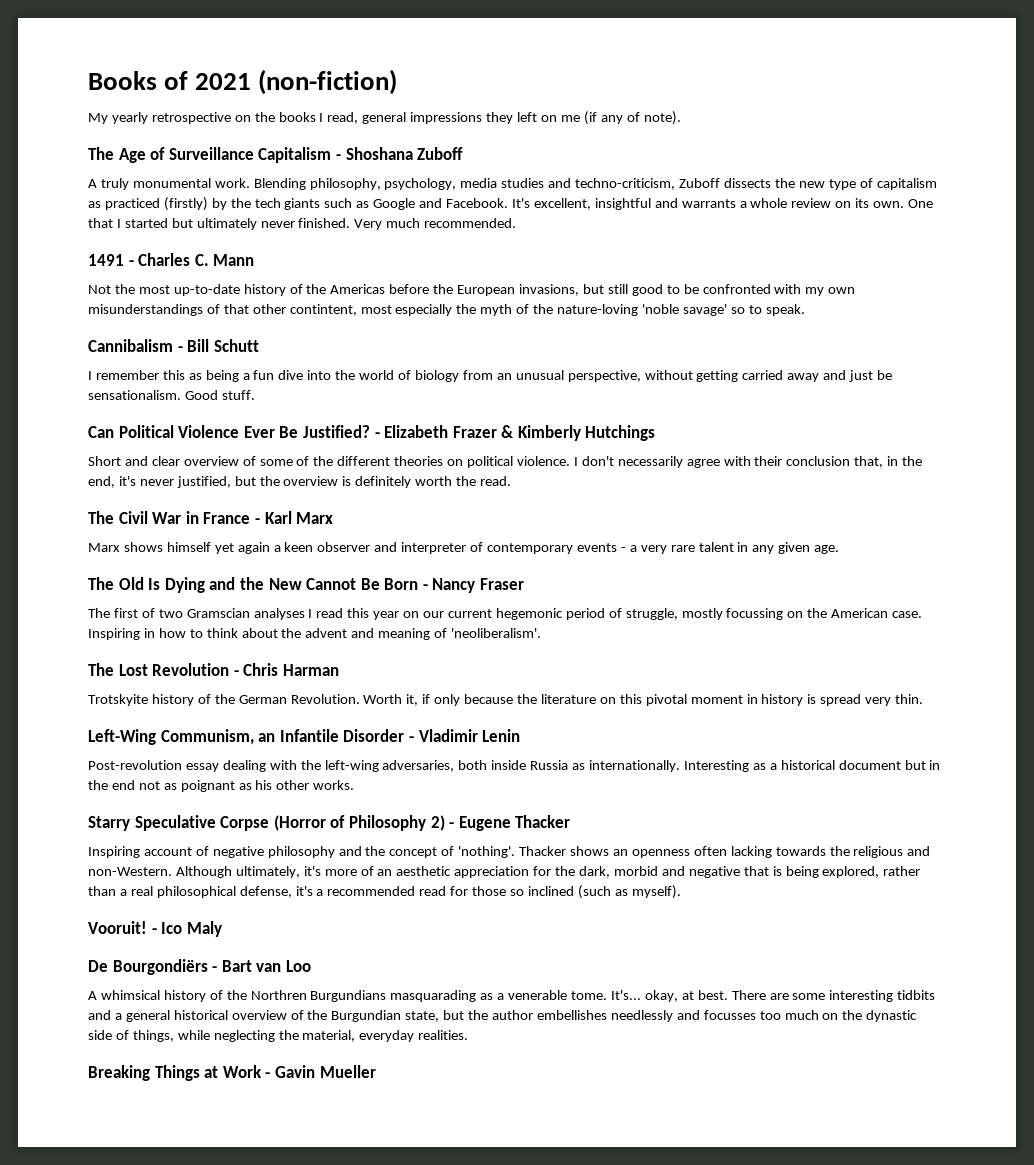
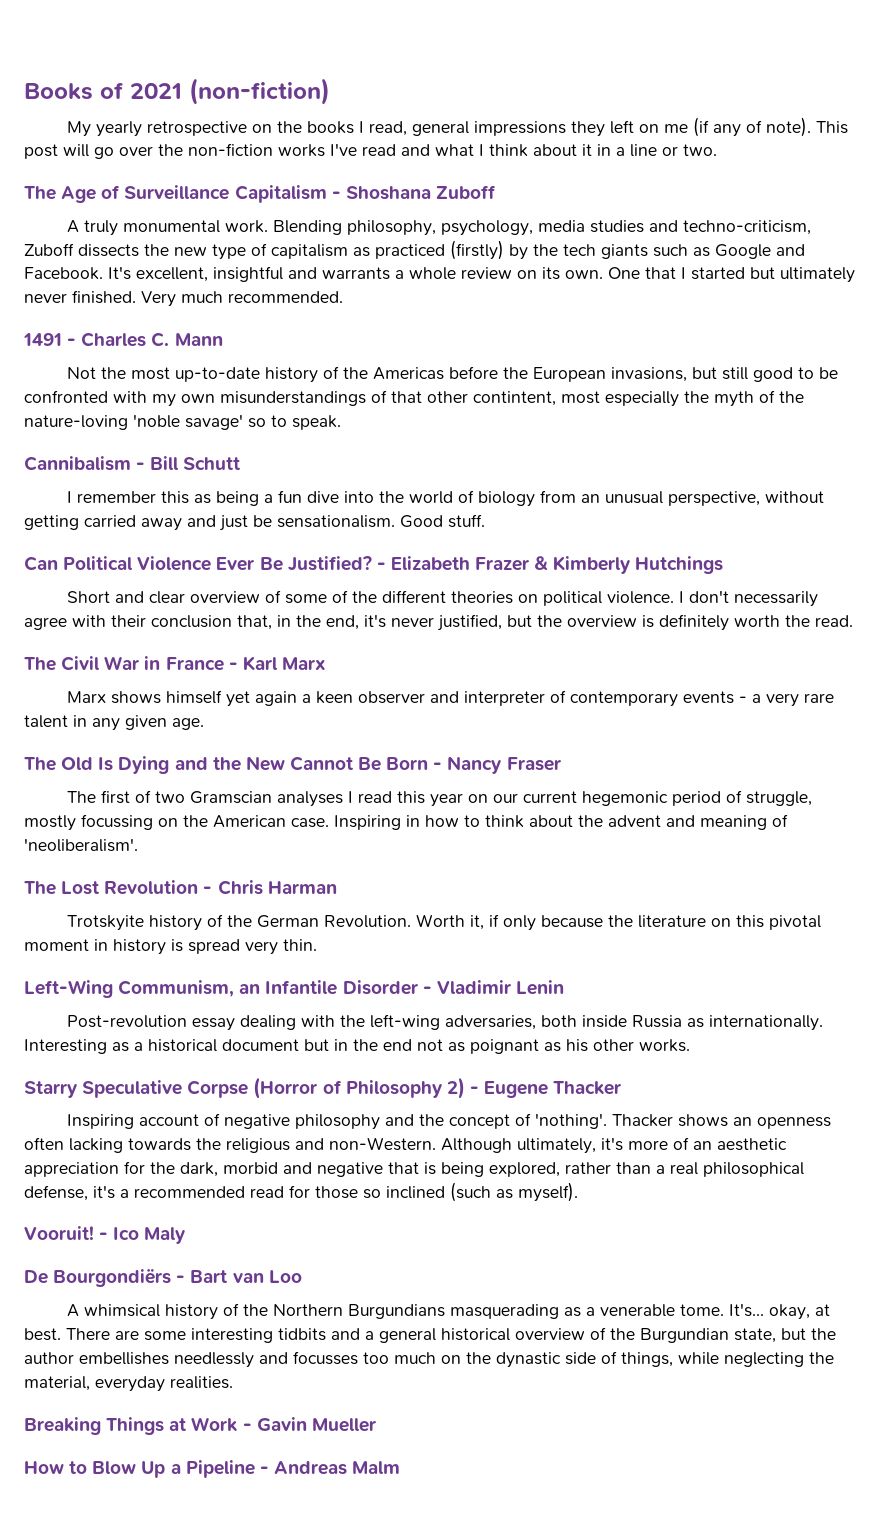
(681, 118) none -> [815,121,848,134] [24,143,717,159] This post will go over the non-fiction works I've read and what I think about it in a line or two.
[250,990,477,1002] Northren Burgundians masquarading -> [272,1304,559,1319] Northern Burgundians masquerading
(376, 1071) none -> [24,1460,401,1478] // How to Blow Up a Pipeline - Andreas Malm

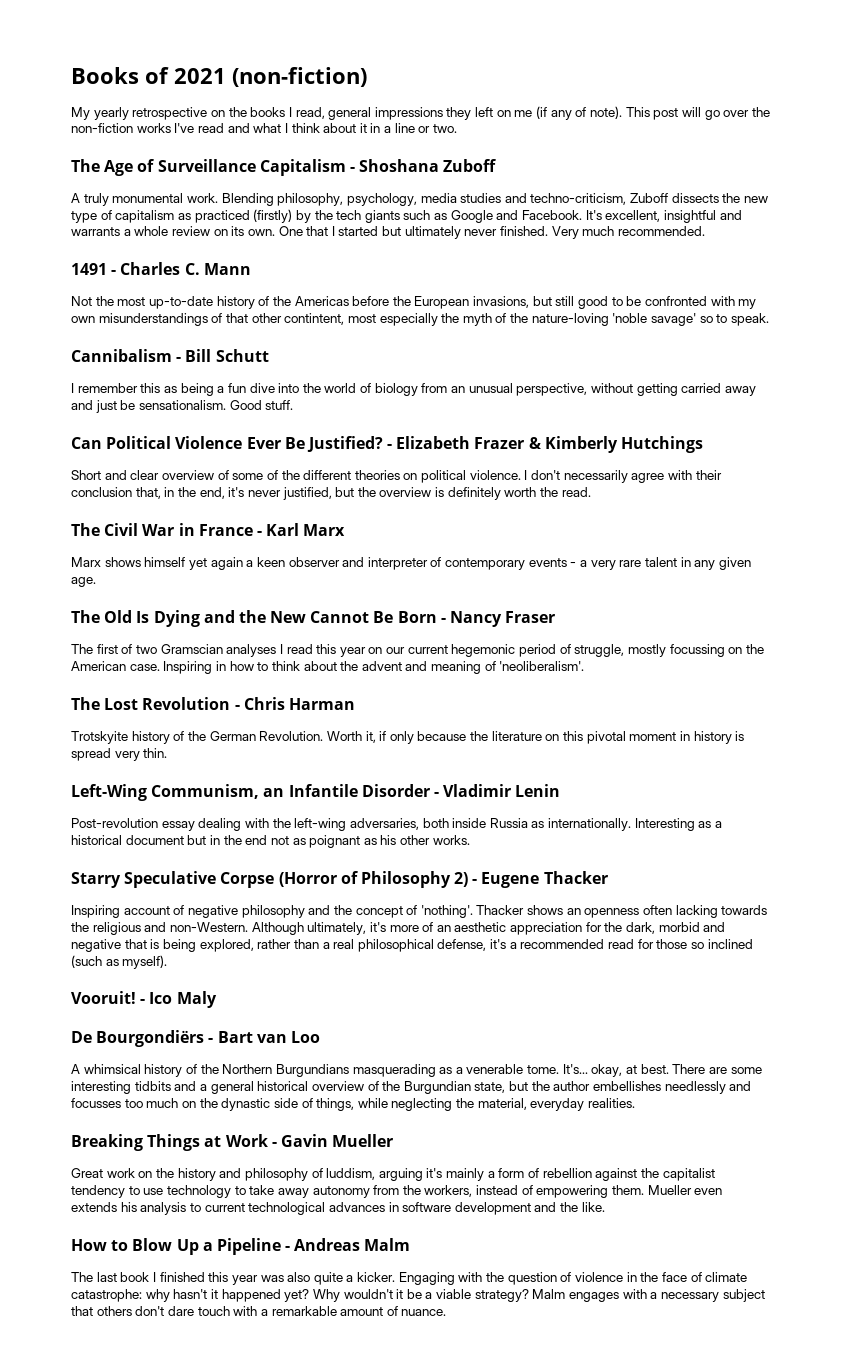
(376, 1425) none -> [71,1168,715,1181] [71,1185,723,1198] [71,1202,605,1215] // Great work on the history and philosophy of luddism, arguing it's mainly a form of rebellion against the capitalist tendency to use technology to take away autonomy from the workers, instead of empowering them. Mueller even extends his analysis to current technological advances in software development and the like.
(401, 1467) none -> [71,1272,748,1285] [71,1289,765,1302] [71,1306,447,1316] // The last book I finished this year was also quite a kicker. Engaging with the question of violence in the face of climate catastrophe: why hasn't it happened yet? Why wouldn't it be a viable strategy? Malm engages with a necessary subject that others don't dare touch with a remarkable amount of nuance.

